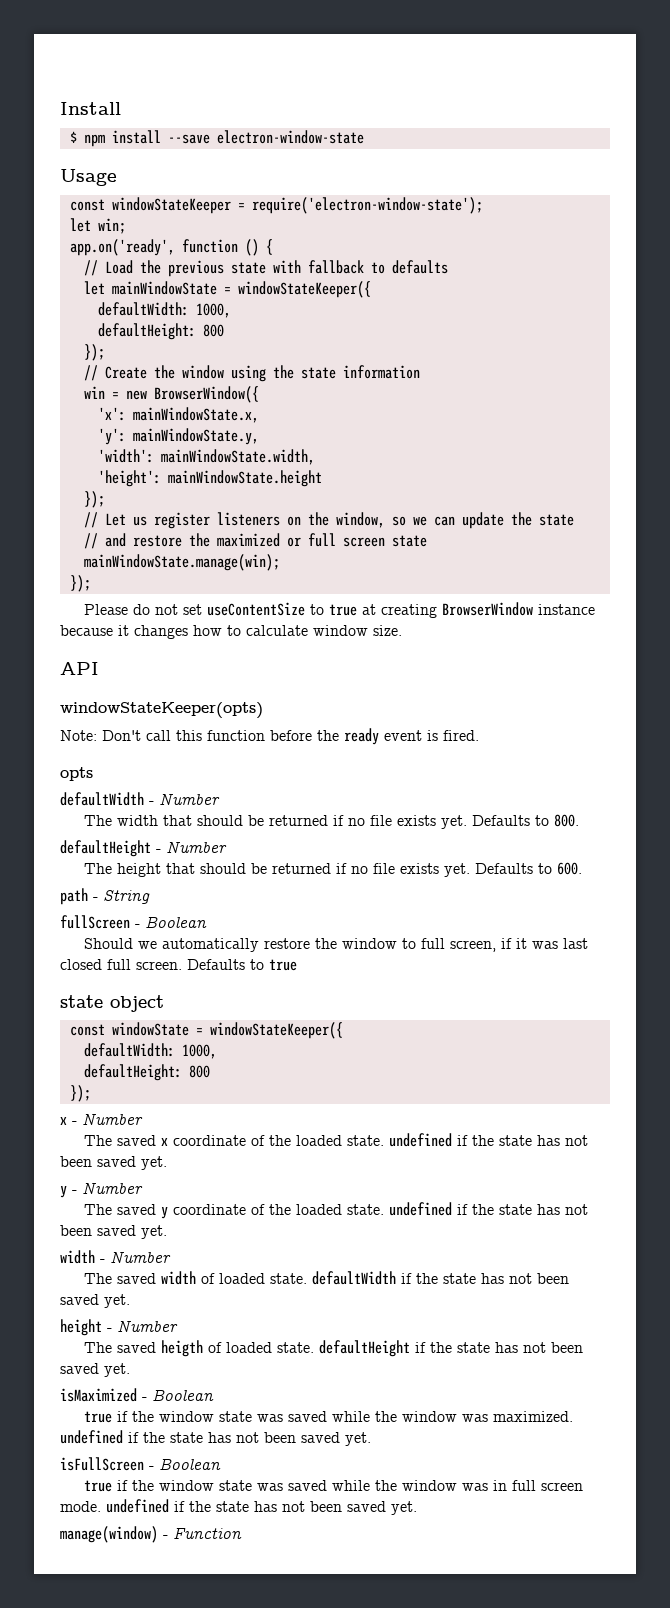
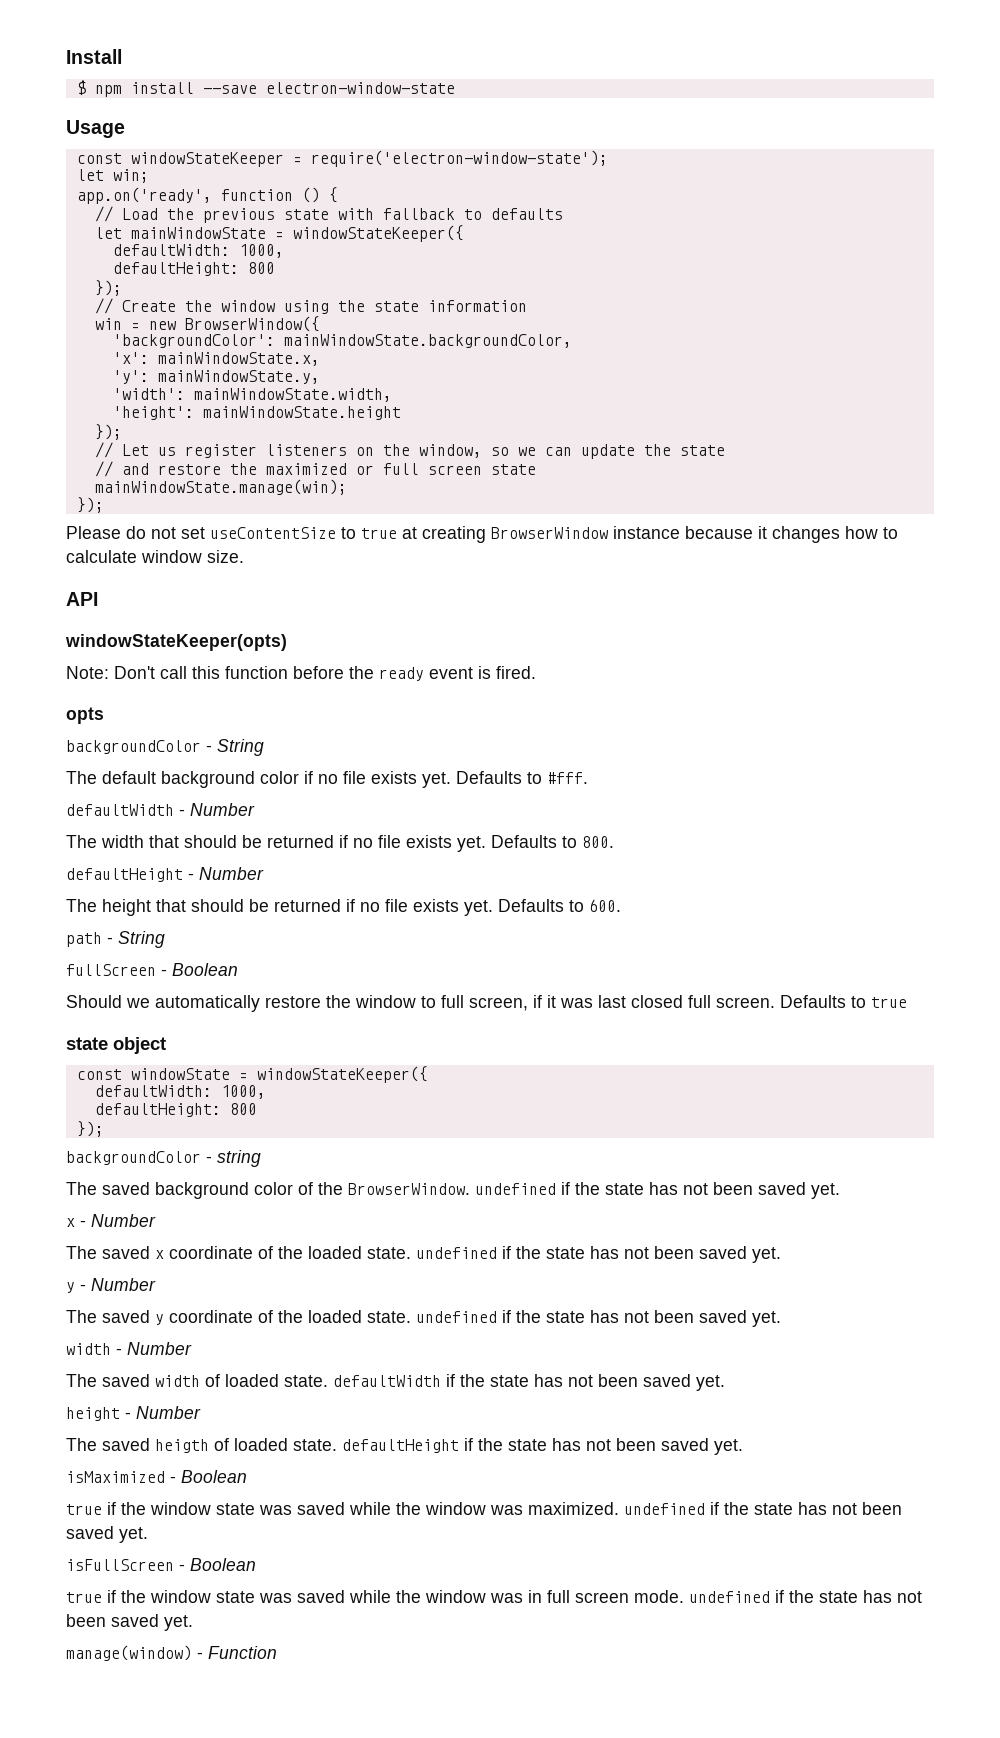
(259, 394) none -> [112,334,572,348] // 'backgroundColor': mainWindowState.backgroundColor,
(93, 774) none -> [66,739,264,756] [66,771,588,788] // backgroundColor - String // The default background color if no file exists yet. Defaults to #fff.
(91, 1093) none -> [66,1150,261,1167] [66,1182,840,1199] // backgroundColor - string // The saved background color of the BrowserWindow. undefined if the state has not been saved yet.

